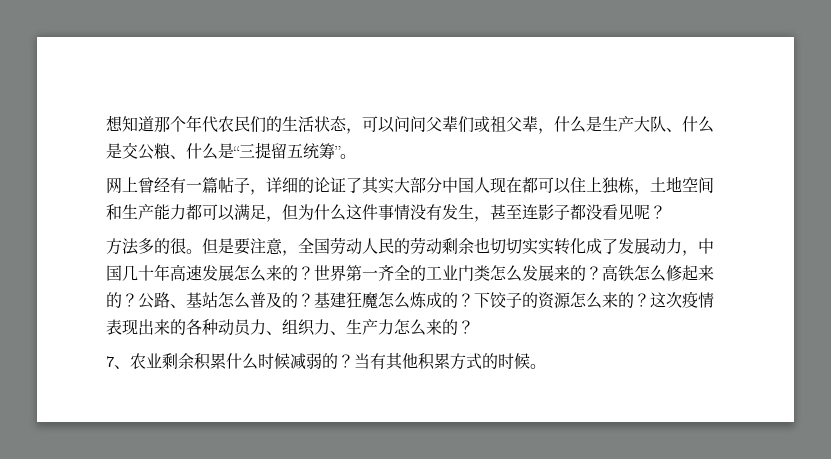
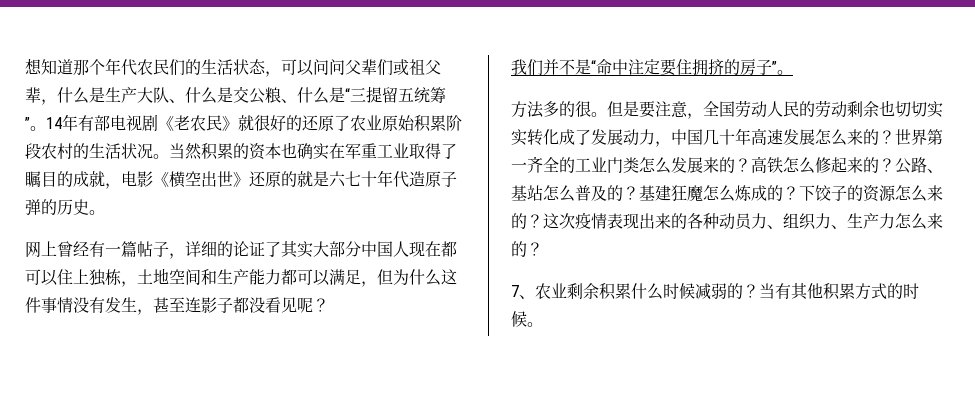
(356, 156) none -> [46,114,462,132] [25,142,457,160] [25,170,457,189] [25,199,105,215] 14年有部电视剧《老农民》就很好的还原了农业原始积累阶段农村的生活状况。当然积累的资本也确实在军重工业取得了瞩目的成就，电影《横空出世》还原的就是六七十年代造原子弹的历史。
(666, 212) none -> [511,59,793,76] // 我们并不是“命中注定要住拥挤的房子”。

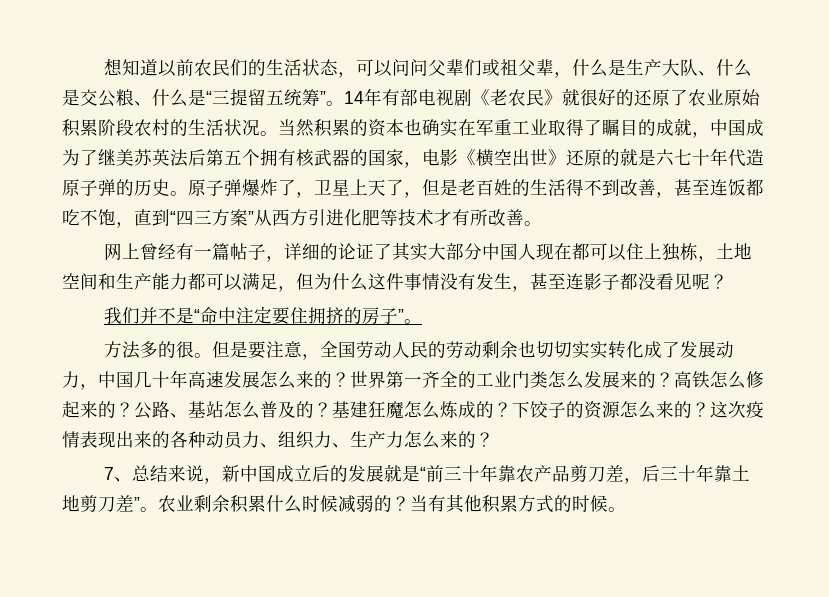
[73,58,137,76] 那个年代 -> [158,59,195,77] 以前
(121, 186) none -> [710,119,764,136] [62,149,422,168] 中国成为了继美苏英法后第五个拥有核武器的国家，
(105, 212) none -> [188,179,764,198] [62,209,542,228] 原子弹爆炸了，卫星上天了，但是老百姓的生活得不到改善，甚至连饭都吃不饱，直到“四三方案”从西方引进化肥等技术才有所改善。
(535, 297) none -> [132,464,751,484] [62,495,158,512] 总结来说，新中国成立后的发展就是“前三十年靠农产品剪刀差，后三十年靠土地剪刀差”。

